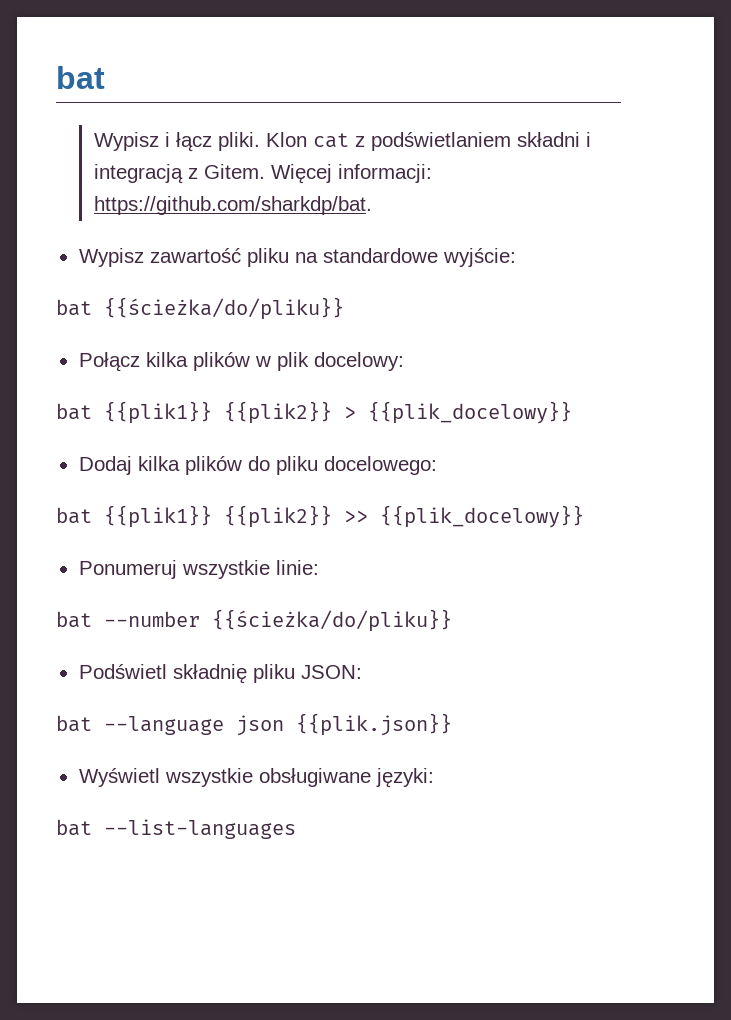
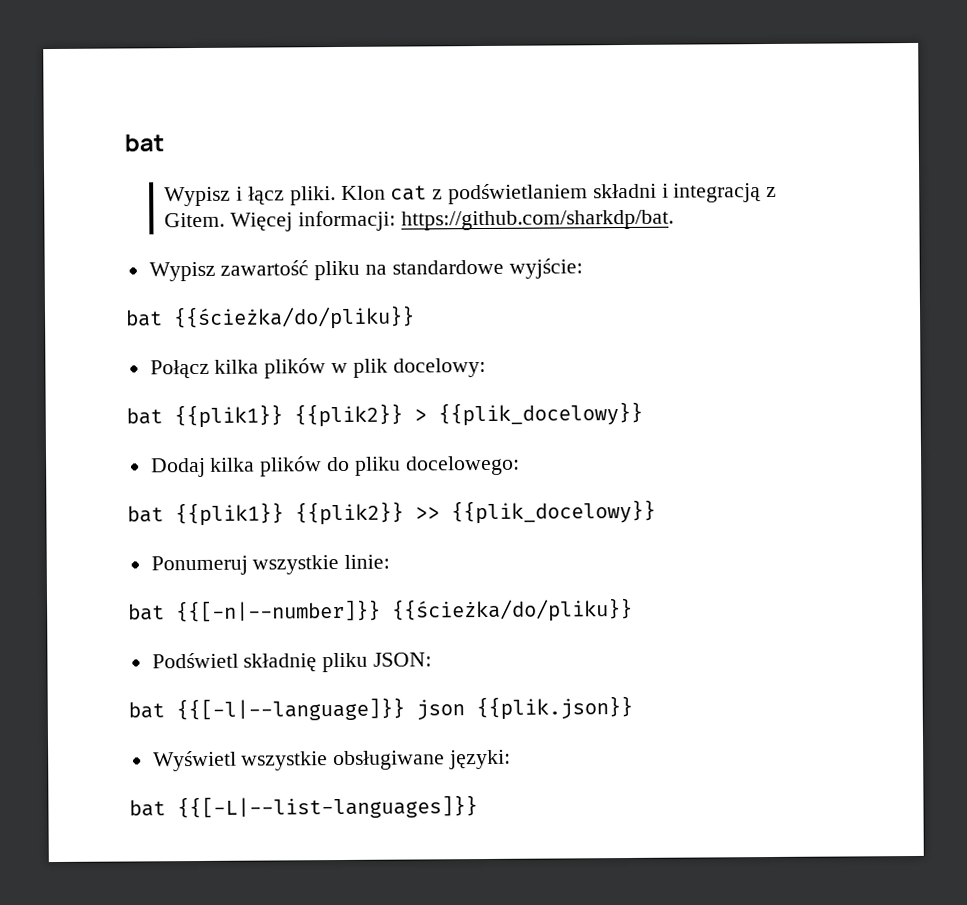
[104,611,200,627] --number -> [176,599,381,623] {{[-n|--number]}}
[104,716,224,735] --language -> [176,697,405,722] {{[-l|--language]}}
[104,819,296,839] --list-languages -> [177,795,478,820] {{[-L|--list-languages]}}

